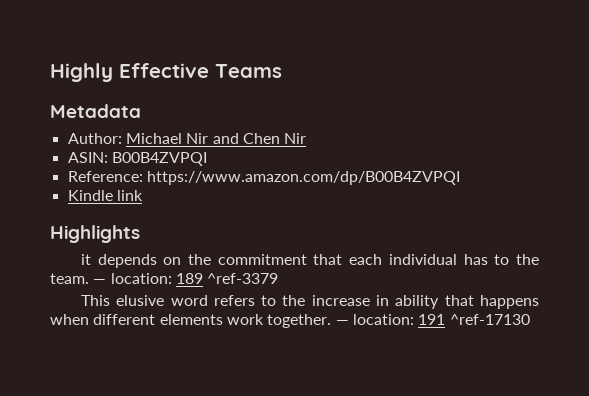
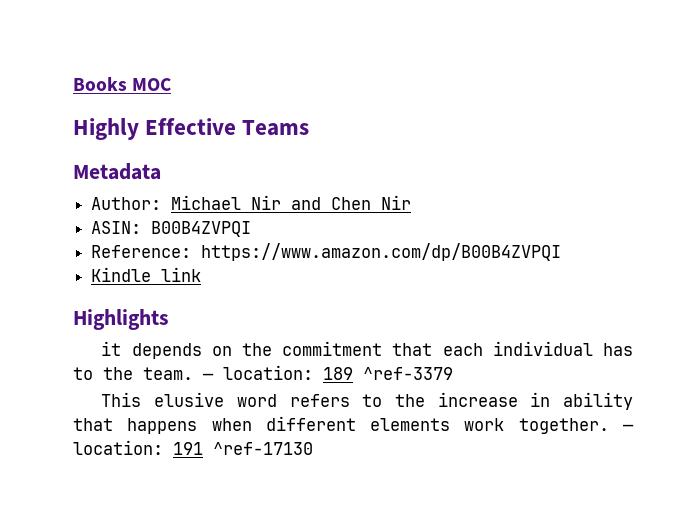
(50, 72) none -> [73,77,172,91] Books MOC //

